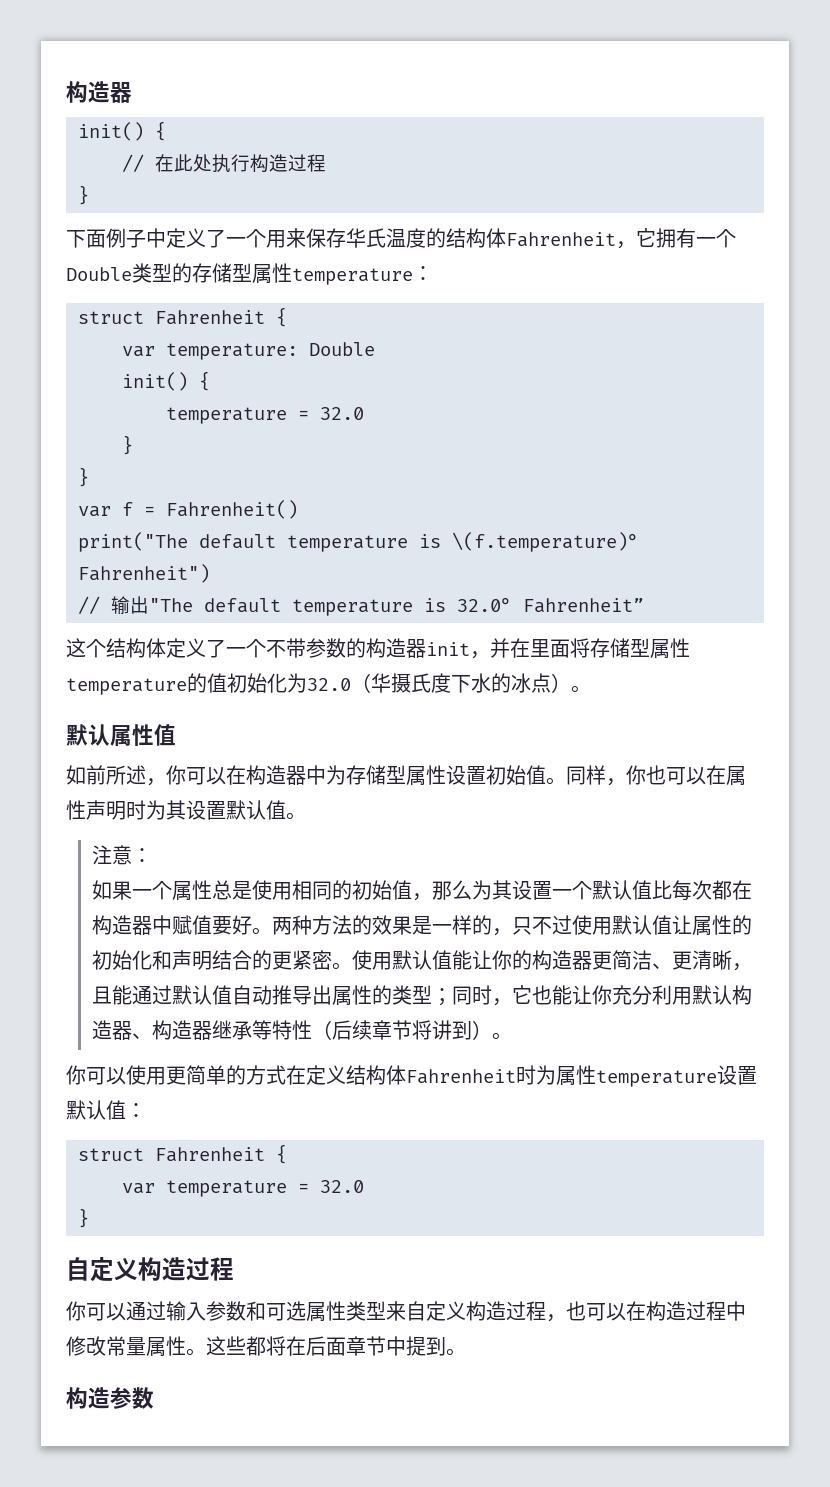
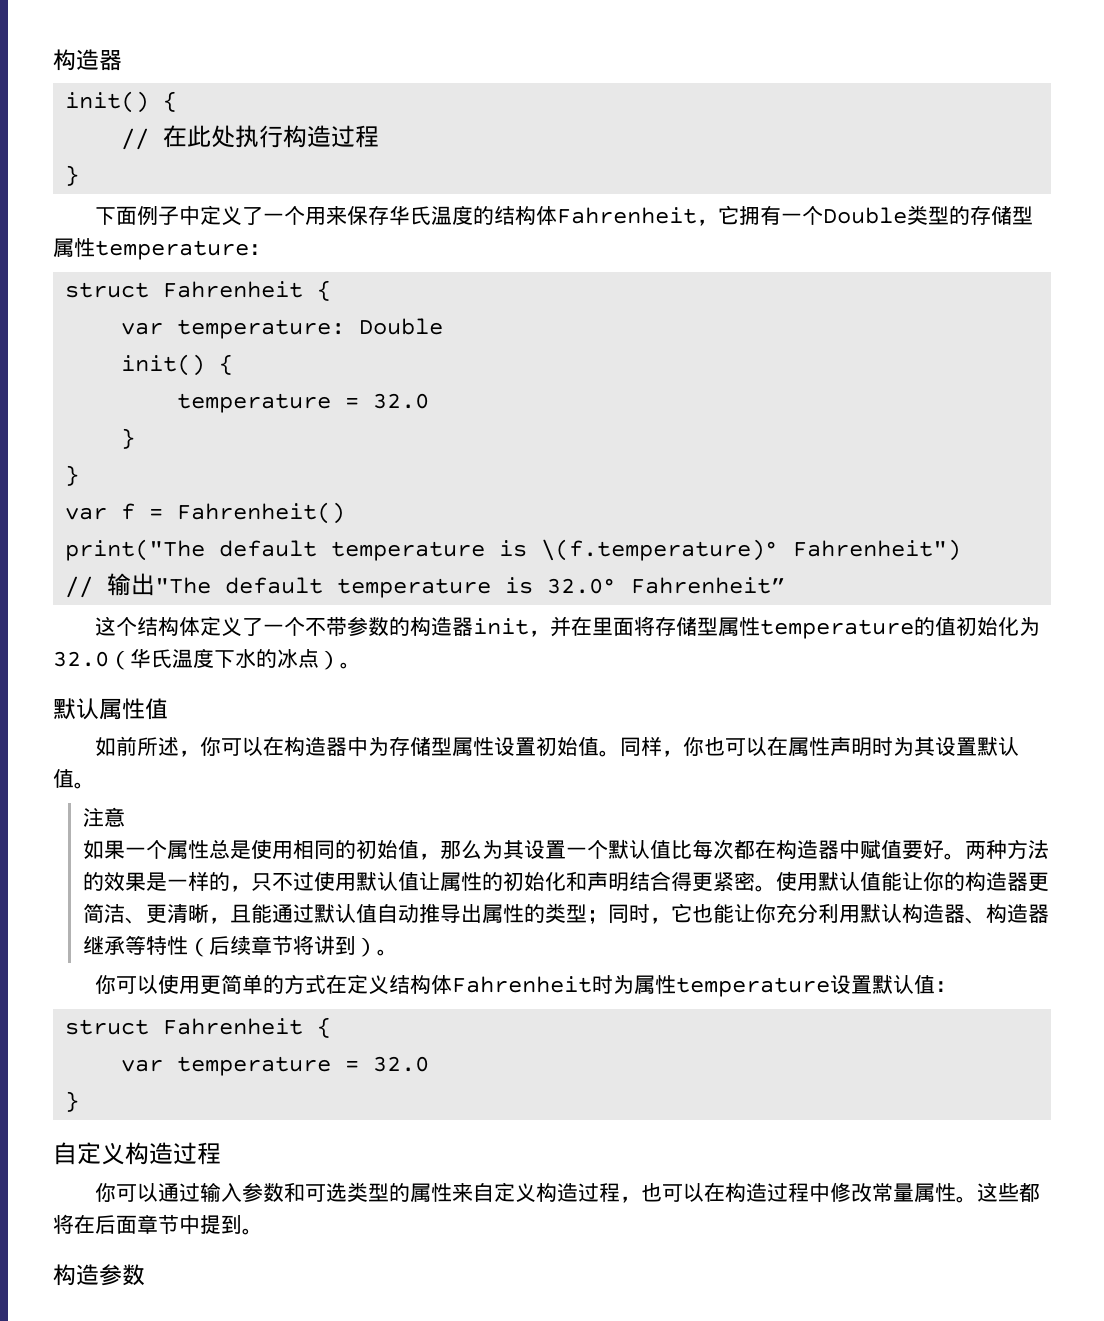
[391,673,431,693] 摄氏 -> [151,649,193,668] 氏温
[132,848,153,863] ： -> (125, 817) none
[252,950,273,970] 的 -> [670,872,692,891] 得
[306,1301,386,1322] 属性类型 -> [347,1182,453,1202] 类型的属性

